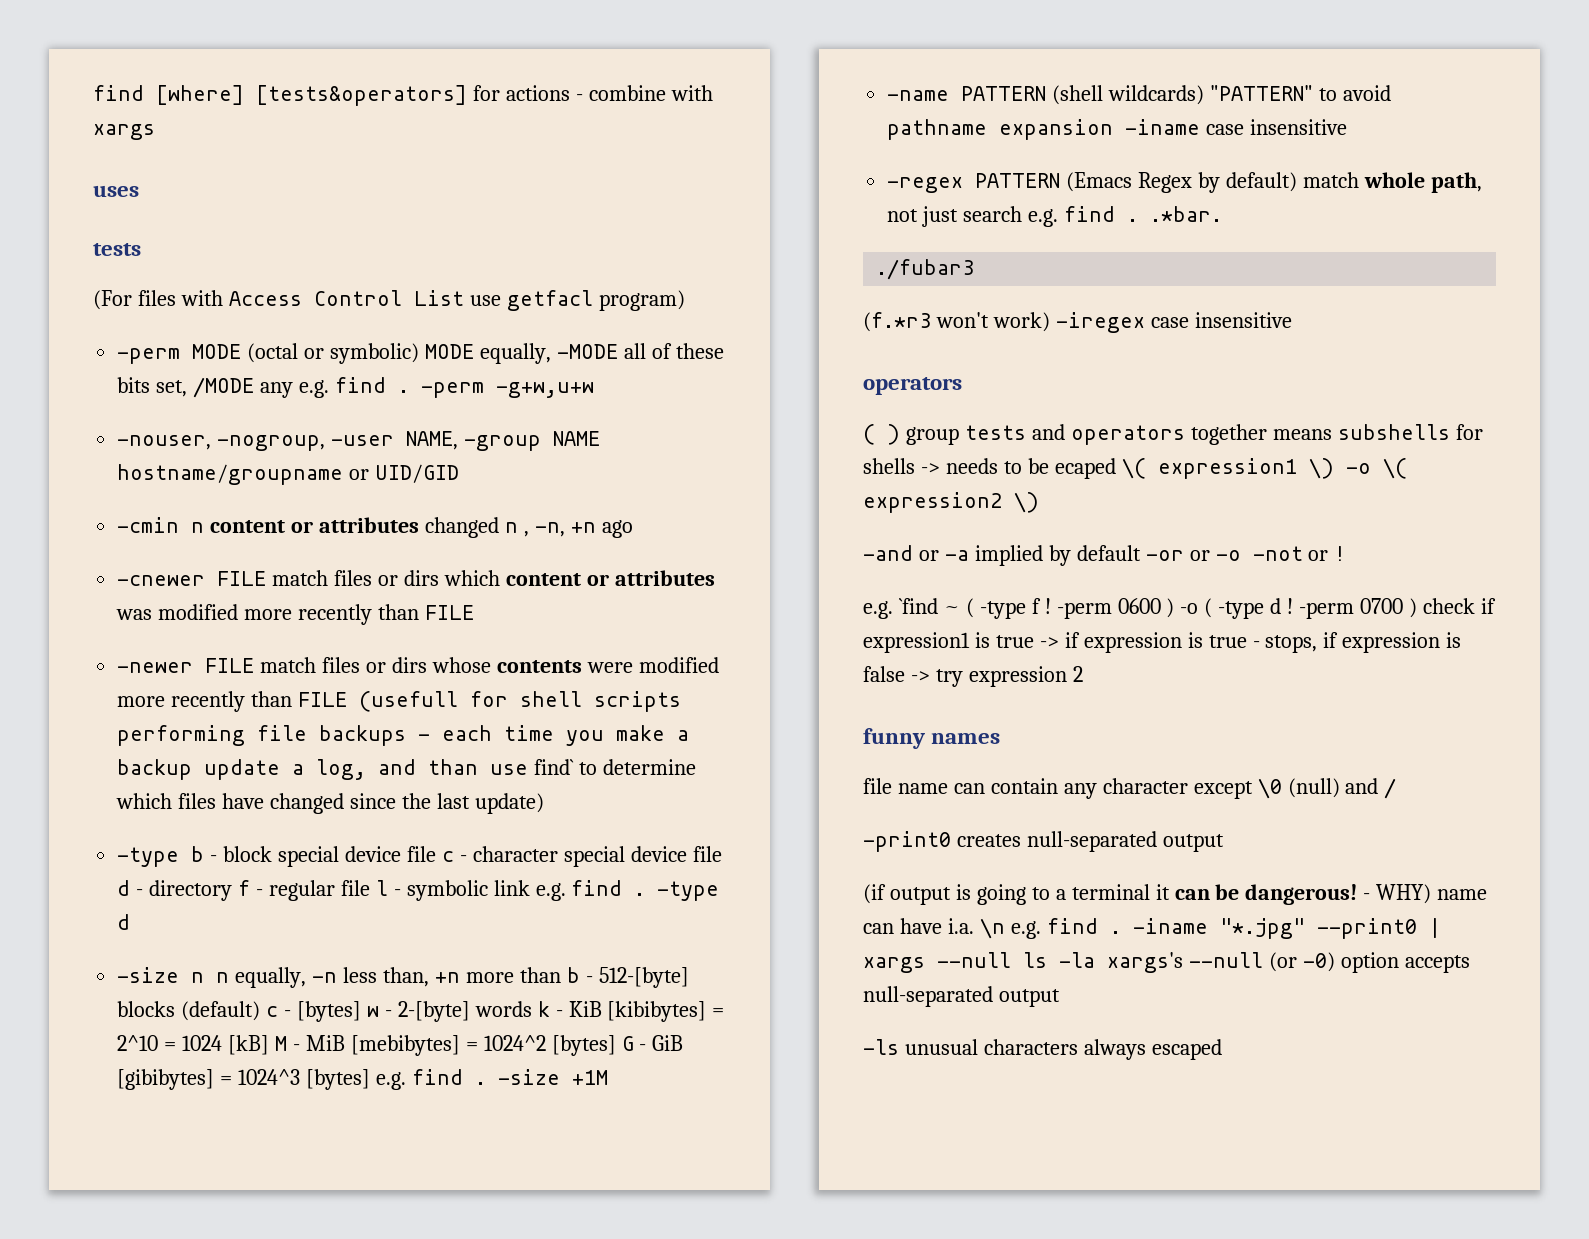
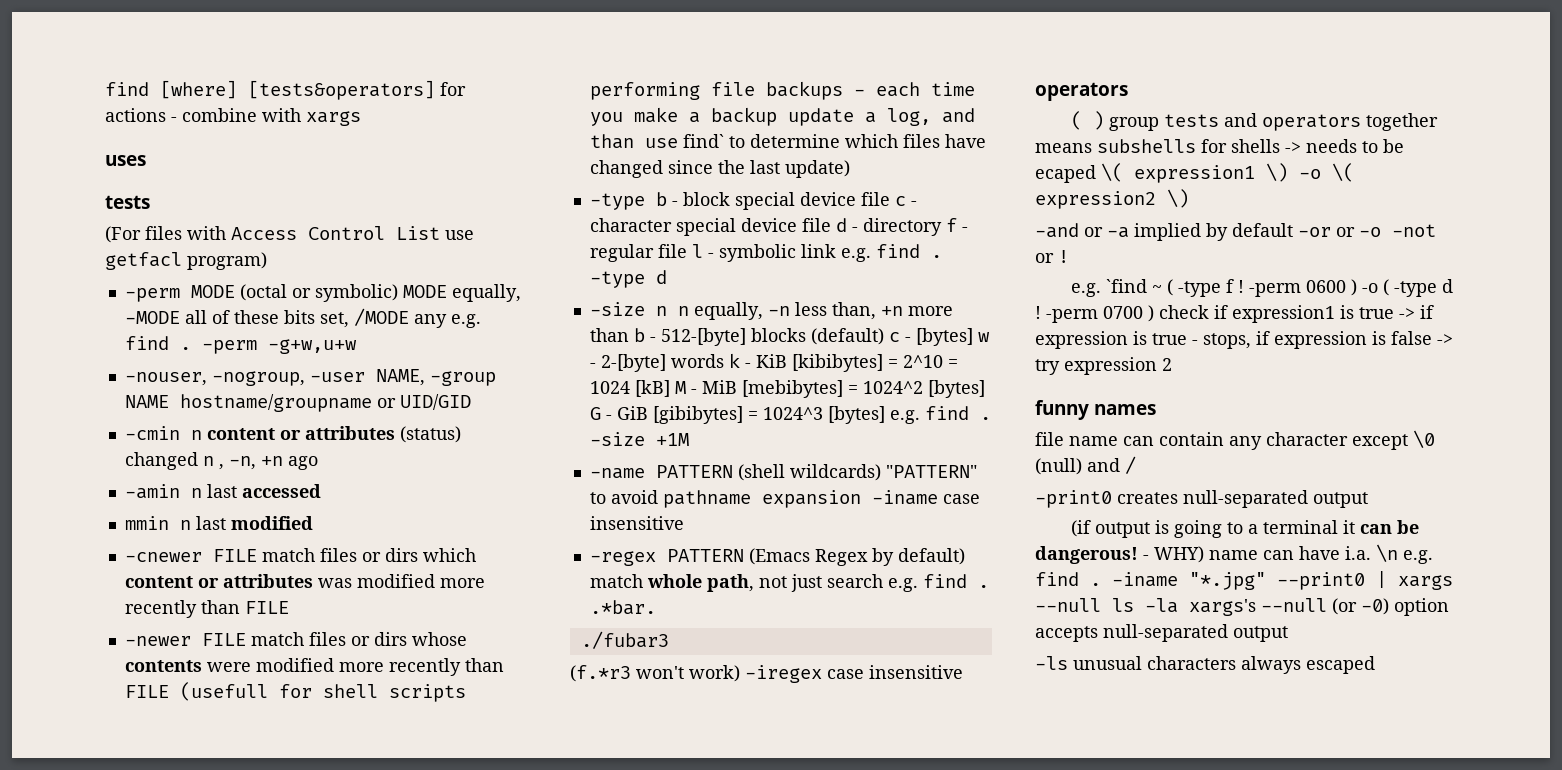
(420, 525) none -> [399,426,461,443] (status)
(633, 529) none -> [124,484,321,499] [124,516,313,530] // -amin n last accessed // mmin n last modified

